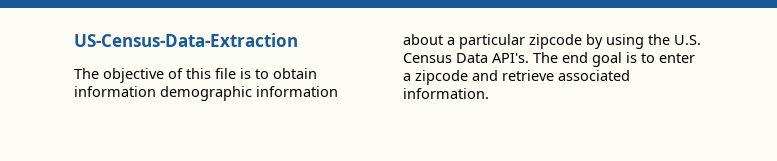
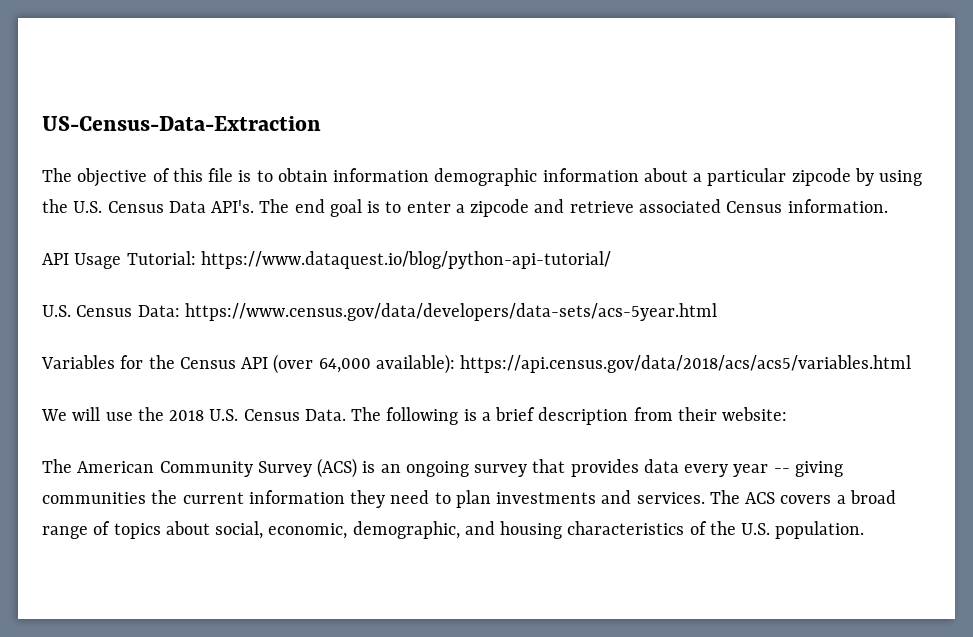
(630, 75) none -> [726,201,783,213] Census
(489, 93) none -> [42,251,611,269] [42,303,717,321] [41,354,912,374] [41,407,788,425] [42,458,843,478] [42,490,896,508] [42,521,865,539] // API Usage Tutorial: https://www.dataquest.io/blog/python-api-tutorial/ // U.S. Census Data: https://www.census.gov/data/developers/data-sets/acs-5year.html // Variables for the Census API (over 64,000 available): https://api.census.gov/data/2018/acs/acs5/variables.html // We will use the 2018 U.S. Census Data. The following is a brief description from their website: // The American Community Survey (ACS) is an ongoing survey that provides data every year -- giving communities the current information they need to plan investments and services. The ACS covers a broad range of topics about social, economic, demographic, and housing characteristics of the U.S. population.

